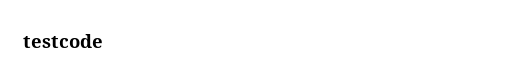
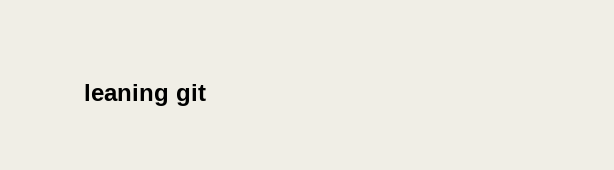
[23,34,103,48] testcode -> [84,84,206,106] leaning git

